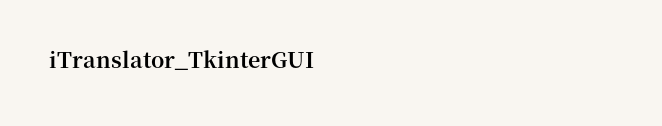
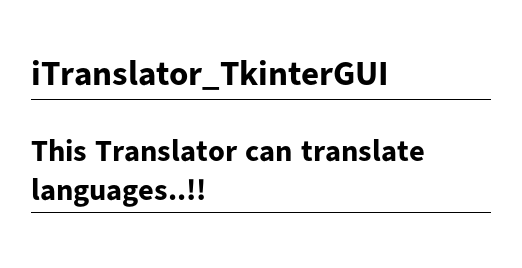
(314, 60) none -> [31,139,425,162] [31,178,206,207] // This Translator can translate languages..!!

